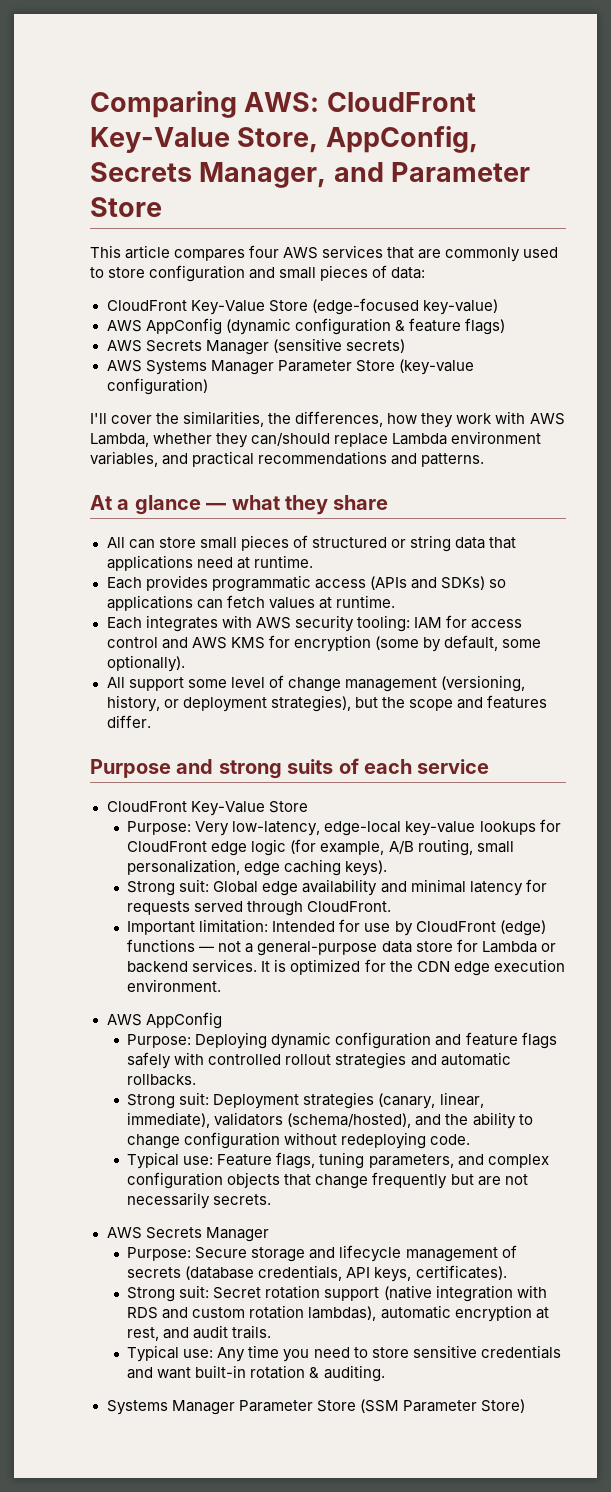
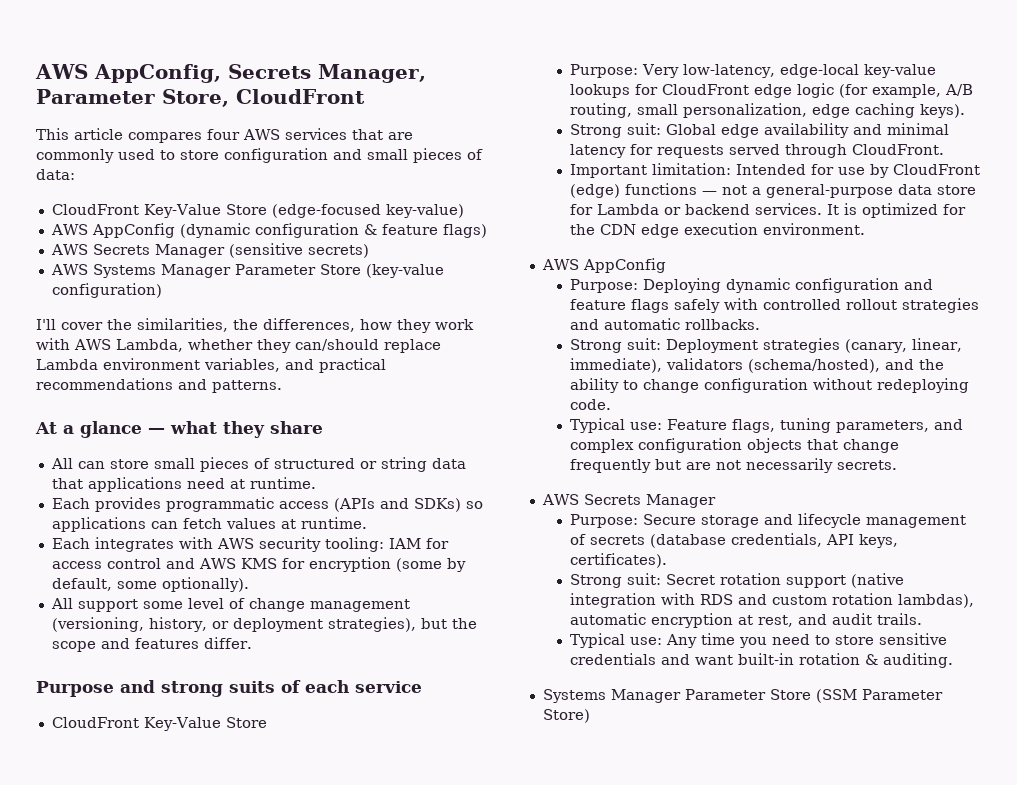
[90,91,476,118] [90,126,478,153] [90,162,530,188] [90,197,162,217] Comparing AWS: CloudFront Key-Value Store, AppConfig, Secrets Manager, and Parameter Store -> [35,64,426,83] [36,89,365,107] AWS AppConfig, Secrets Manager, Parameter Store, CloudFront

